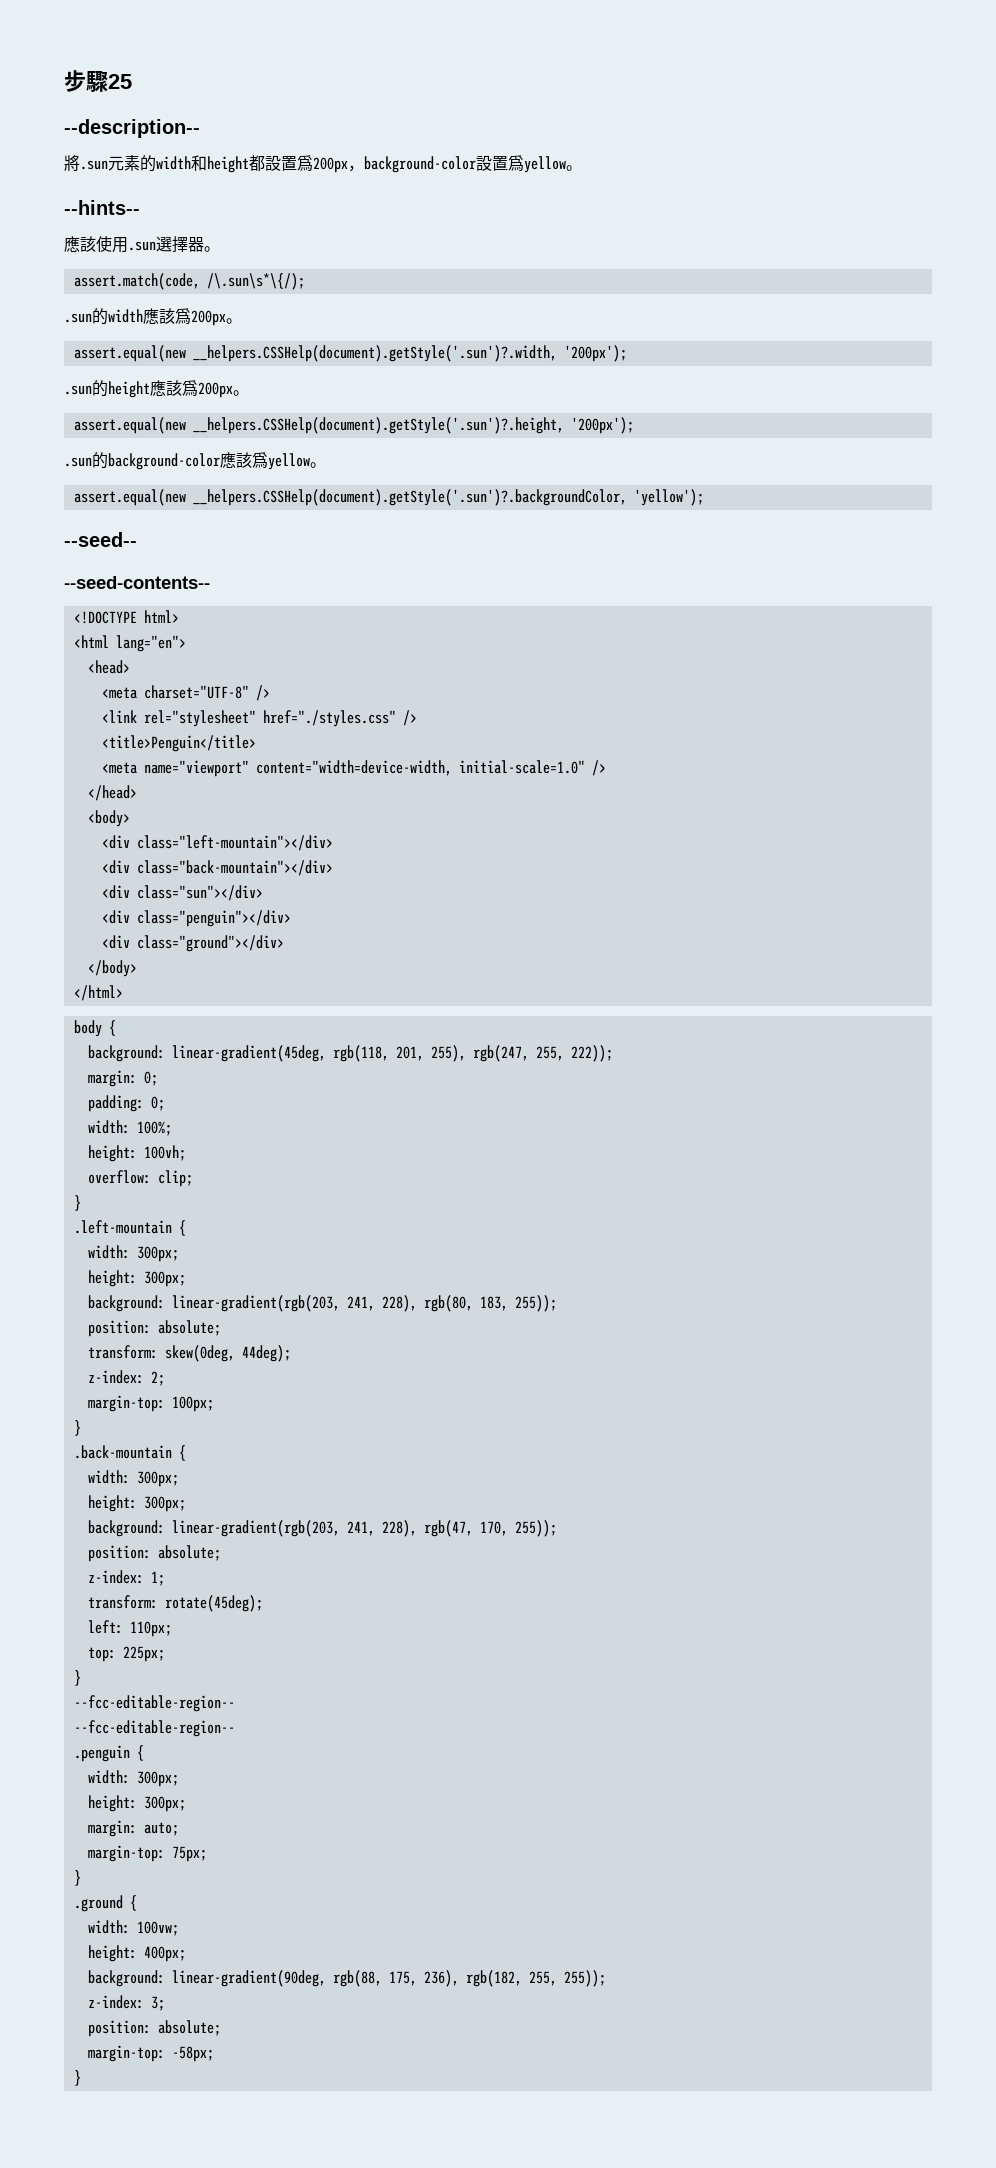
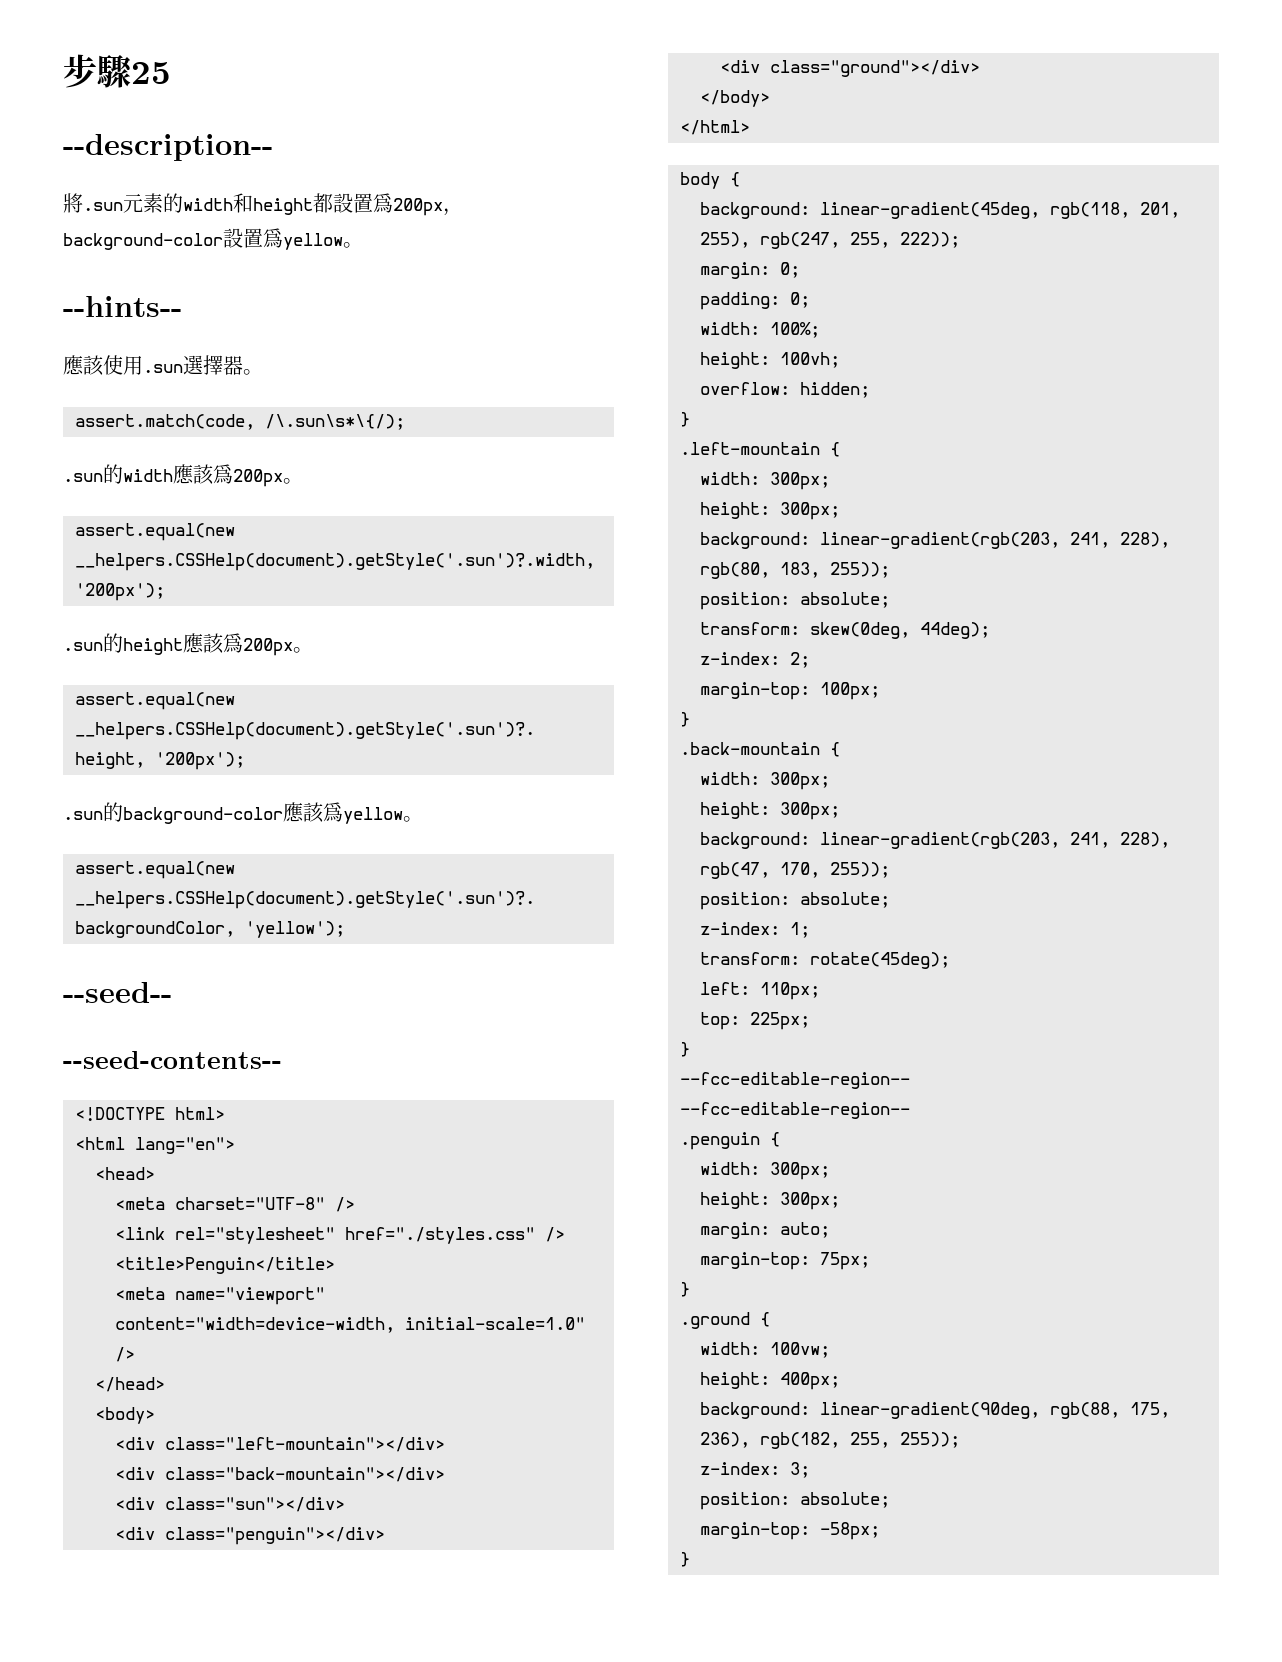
[157,1170,193,1187] clip; -> [800,382,870,398] hidden;

